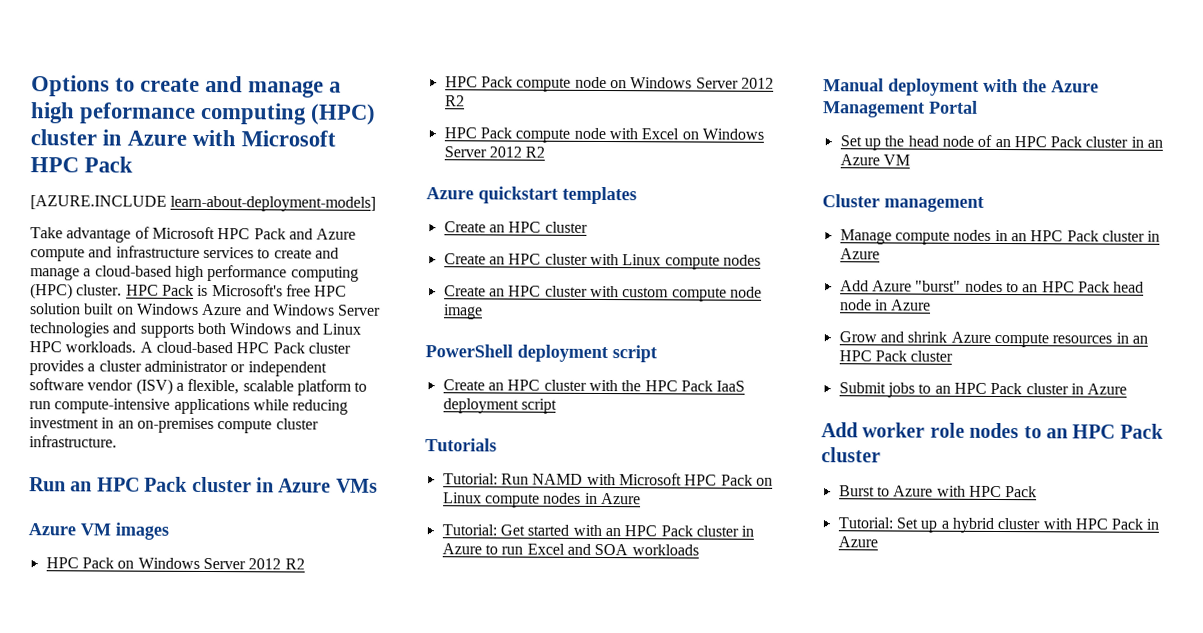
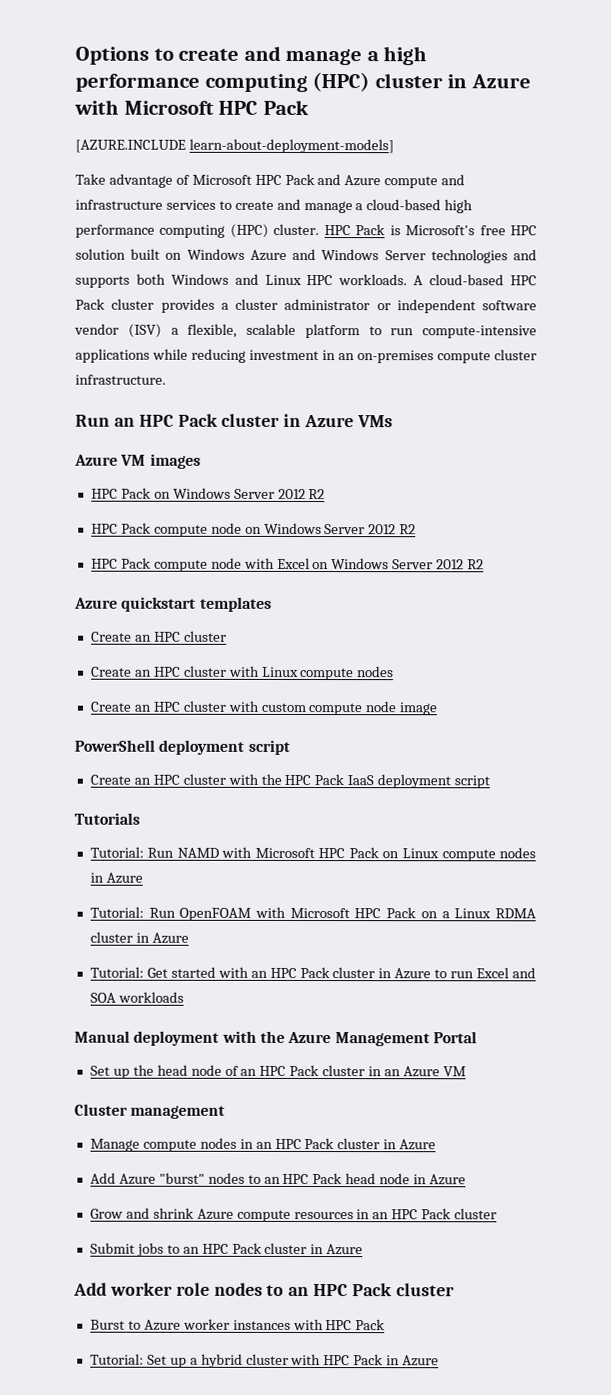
[79,102,197,124] peformance -> [75,73,200,92] performance
(641, 498) none -> [89,906,536,921] [89,931,189,944] // Tutorial: Run OpenFOAM with Microsoft HPC Pack on a Linux RDMA cluster in Azure
(934, 491) none -> [182,1318,291,1330] worker instances

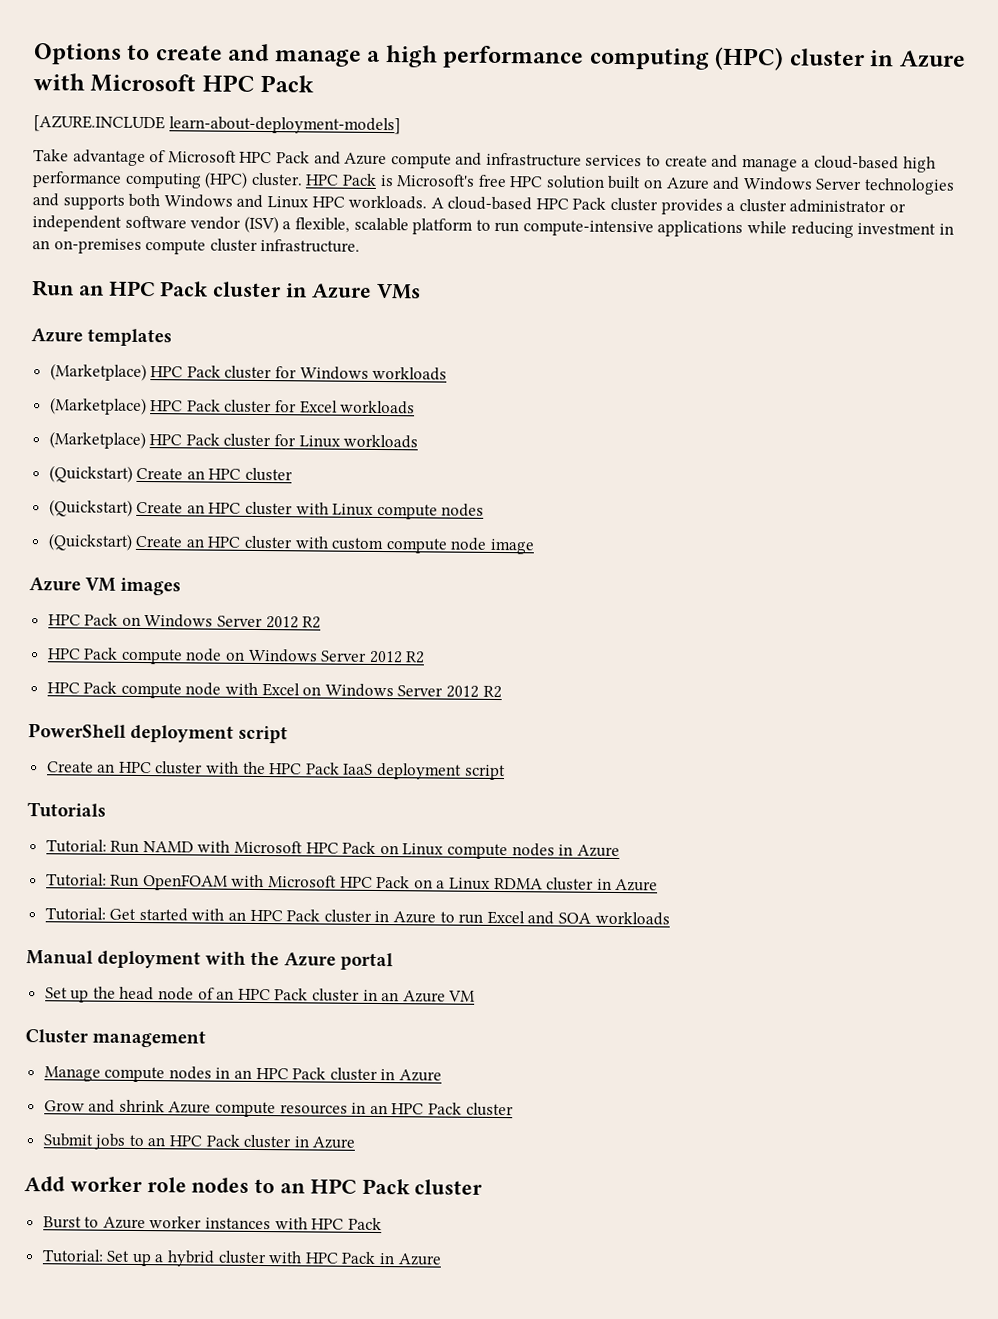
[186,248,245,260] Windows -> (664, 184) none
(394, 421) none -> [31,328,173,347] [49,363,448,382] [49,397,416,416] [48,431,419,450] [48,465,294,483] [48,499,485,520] [47,533,536,555] // Azure templates // (Marketplace) HPC Pack cluster for Windows workloads // (Marketplace) HPC Pack cluster for Excel workloads // (Marketplace) HPC Pack cluster for Linux workloads // (Quickstart) Create an HPC cluster // (Quickstart) Create an HPC cluster with Linux compute nodes // (Quickstart) Create an HPC cluster with custom compute node image
[74,596,272,612] [90,630,227,642] [90,665,395,681] [89,700,438,716] // Azure quickstart templates // Create an HPC cluster // Create an HPC cluster with Linux compute nodes // Create an HPC cluster with custom compute node image -> (502, 692) none
[334,1031,477,1047] Management Portal -> [339,952,393,971] portal
[89,1172,467,1186] // Add Azure "burst" nodes to an HPC Pack head node in Azure -> (443, 1075) none

